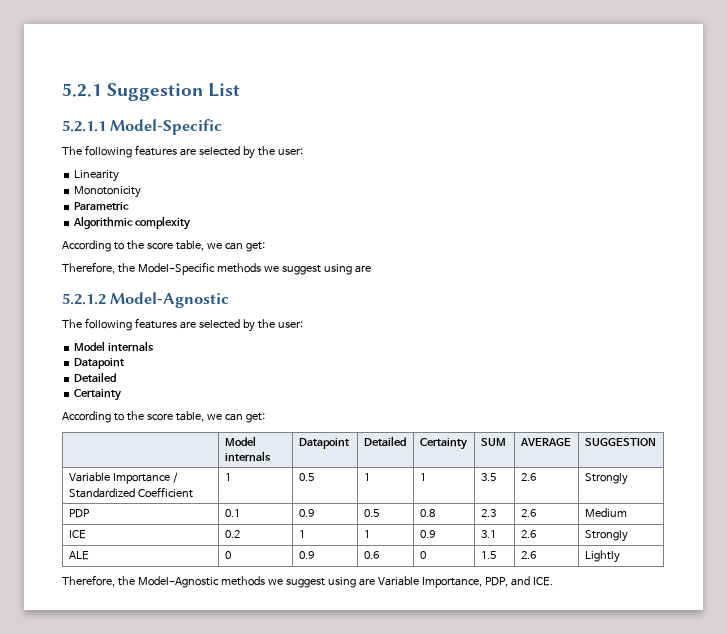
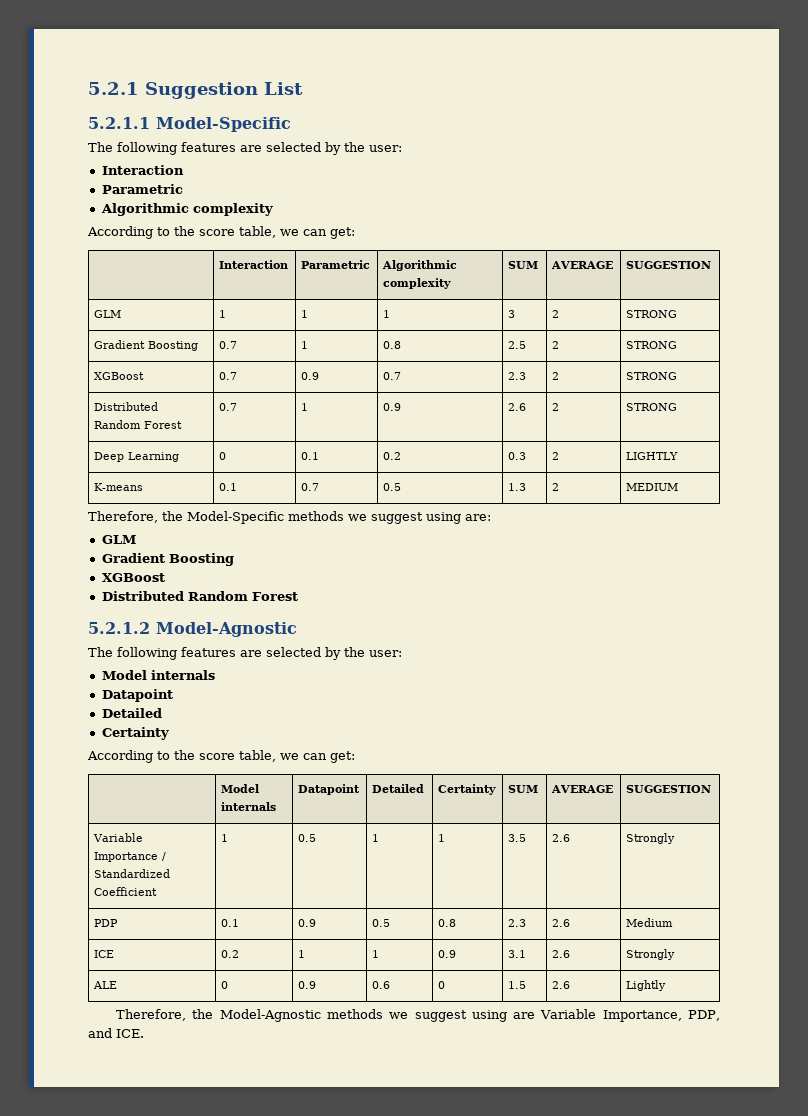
[74,170,120,182] [74,186,142,198] Linearity // Monotonicity -> [101,165,184,175] Interaction
(265, 247) none -> [219,260,289,269] [301,260,371,269] [382,260,458,271] [383,278,452,289] [508,261,539,269] [551,261,614,269] [626,261,712,269] [94,310,122,318] [219,310,227,318] [301,310,309,318] [383,310,391,318] [508,310,516,318] [552,310,560,318] [626,310,678,318] [94,340,199,351] [219,341,238,349] [301,341,309,349] [383,341,402,349] [508,341,527,349] [552,341,560,349] [626,341,678,349] [94,372,145,380] [219,372,238,380] [301,372,320,380] [383,372,402,380] [508,372,527,380] [552,372,560,380] [626,372,678,380] [94,402,159,411] [94,420,183,429] [219,403,238,411] [301,403,309,411] [383,403,402,411] [508,403,527,411] [552,403,560,411] [626,403,678,411] [94,452,180,462] [219,452,227,460] [301,452,320,460] [383,452,402,460] [508,452,527,460] [552,452,560,460] [626,452,679,460] [94,483,144,491] [219,483,238,491] [301,483,320,491] [383,483,402,491] [508,483,527,491] [552,483,560,491] [626,483,679,491] // | Interaction | Parametric | Algorithmic complexity | SUM | AVERAGE | SUGGESTION // GLM | 1 | 1 | 1 | 3 | 2 | STRONG // Gradient Boosting | 0.7 | 1 | 0.8 | 2.5 | 2 | STRONG // XGBoost | 0.7 | 0.9 | 0.7 | 2.3 | 2 | STRONG // Distributed Random Forest | 0.7 | 1 | 0.9 | 2.6 | 2 | STRONG // Deep Learning | 0 | 0.1 | 0.2 | 0.3 | 2 | LIGHTLY // K-means | 0.1 | 0.7 | 0.5 | 1.3 | 2 | MEDIUM
[354,265,371,273] are -> [465,514,491,521] [101,535,136,544] [101,553,234,566] [101,573,165,582] [101,591,298,601] are: // GLM // Gradient Boosting // XGBoost // Distributed Random Forest

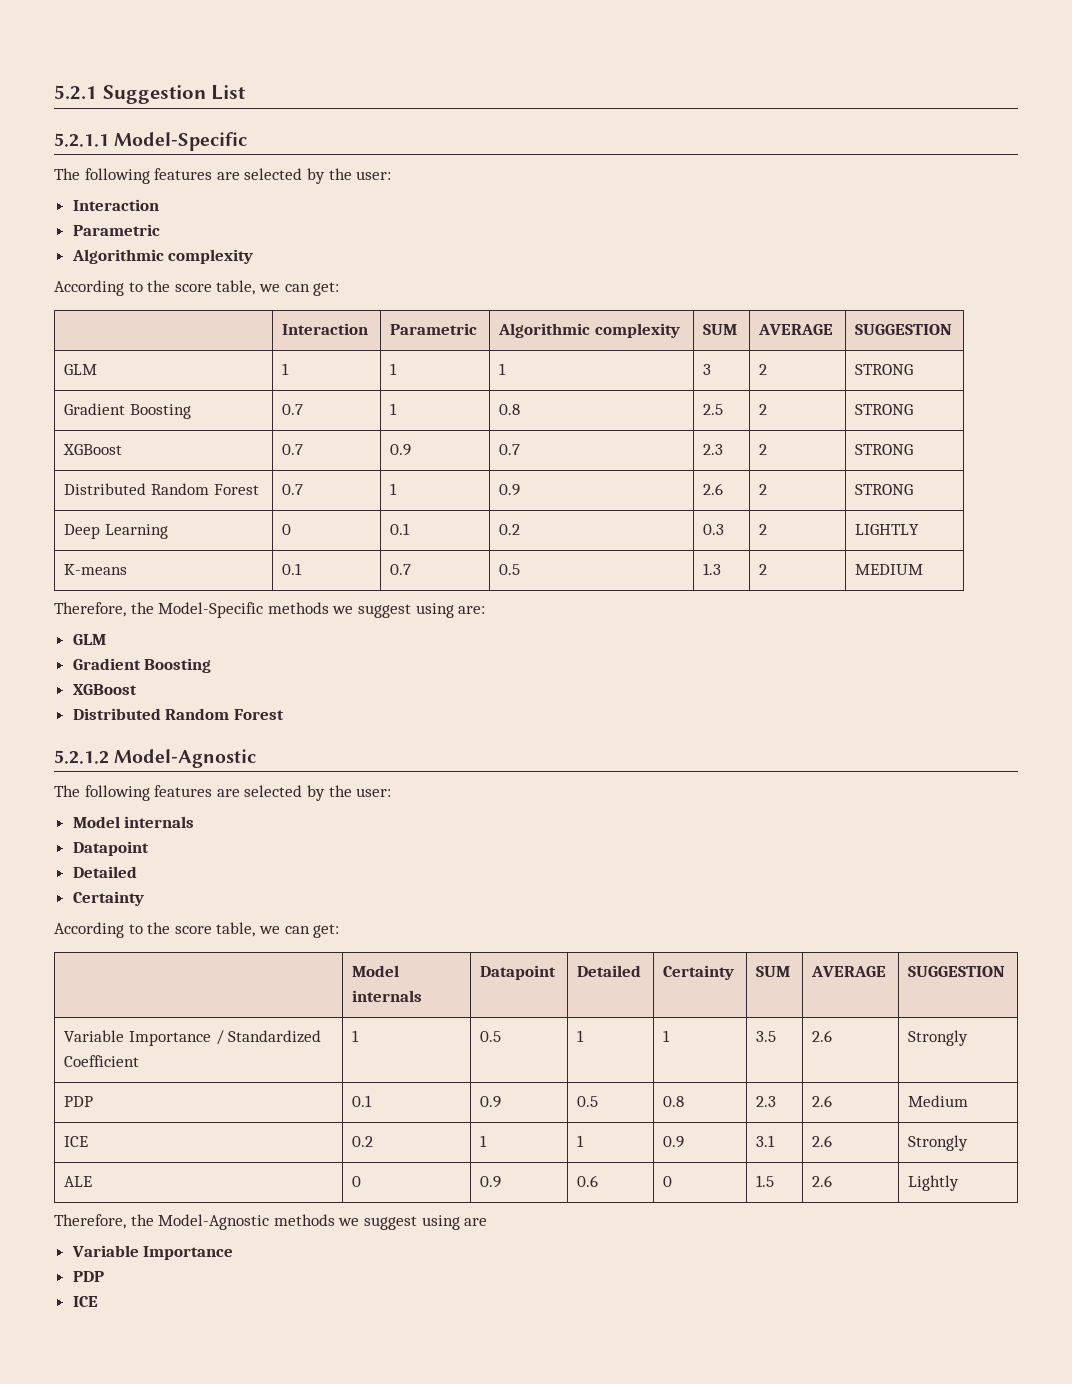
[540,1009,721,1022] [88,1028,144,1038] Variable Importance, PDP, and ICE. -> [71,1245,234,1260] [72,1271,104,1282] [72,1296,98,1307] // Variable Importance // PDP // ICE

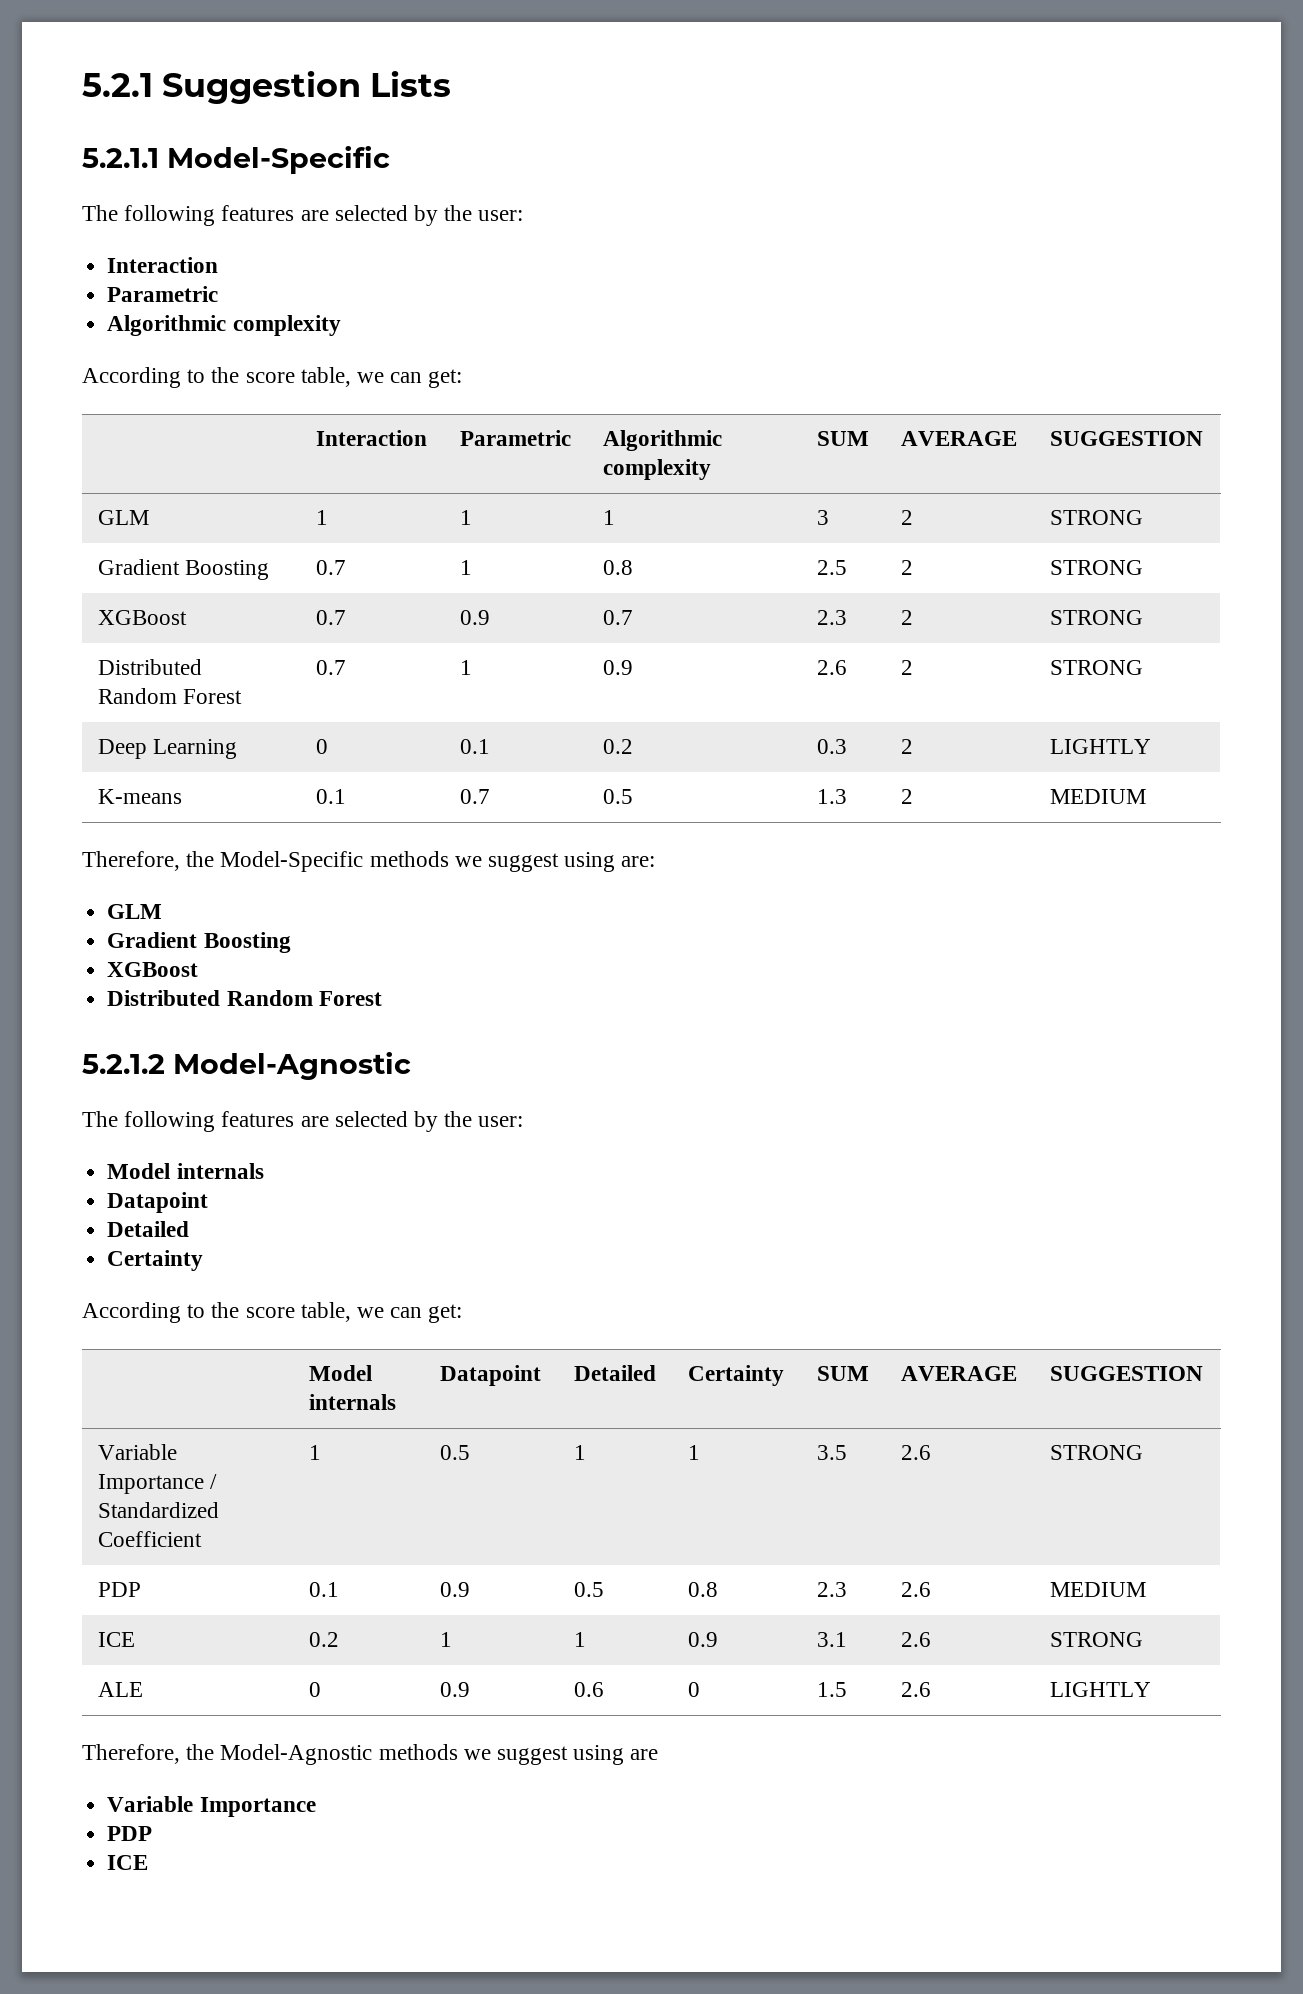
[211,85,246,100] List -> [370,71,452,97] Lists
[908,1030,969,1046] Strongly -> [1049,1445,1143,1460] STRONG
[908,1095,969,1107] Medium -> [1049,1582,1146,1597] MEDIUM
[908,1135,969,1151] Strongly -> [1049,1632,1143,1647] STRONG
[908,1175,960,1191] Lightly -> [1049,1682,1151,1697] LIGHTLY

